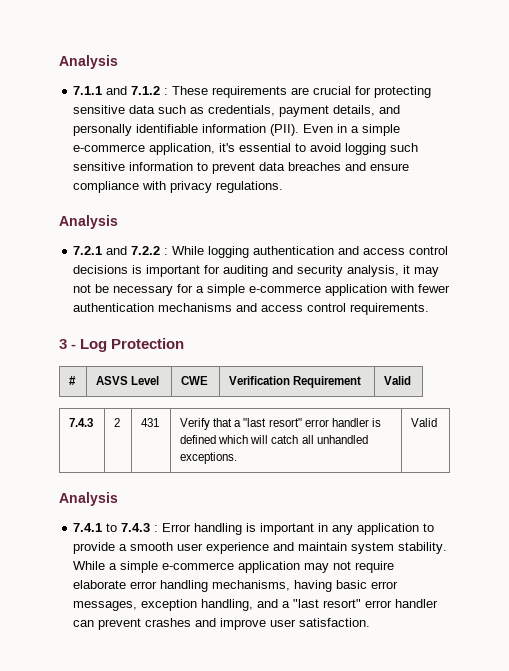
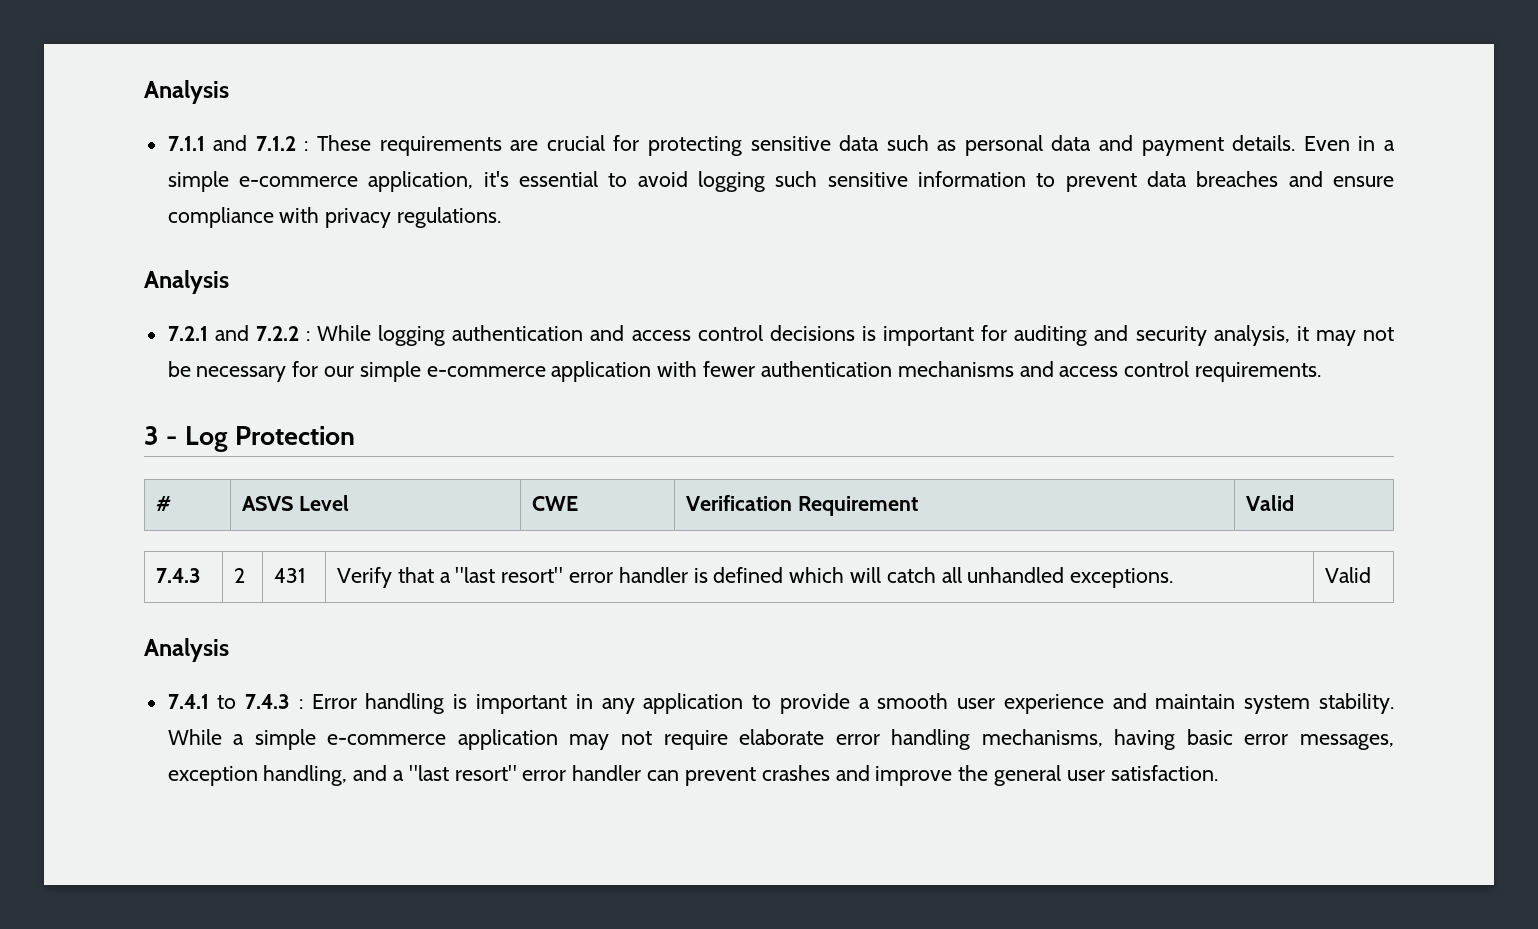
[208,105,401,117] [73,124,300,136] credentials, payment details, and personally identifiable information (PII). -> [964,135,1296,156] personal data and payment details.
[196,286,205,293] a -> [324,366,355,377] our
(267, 624) none -> [958,765,1061,786] the general

